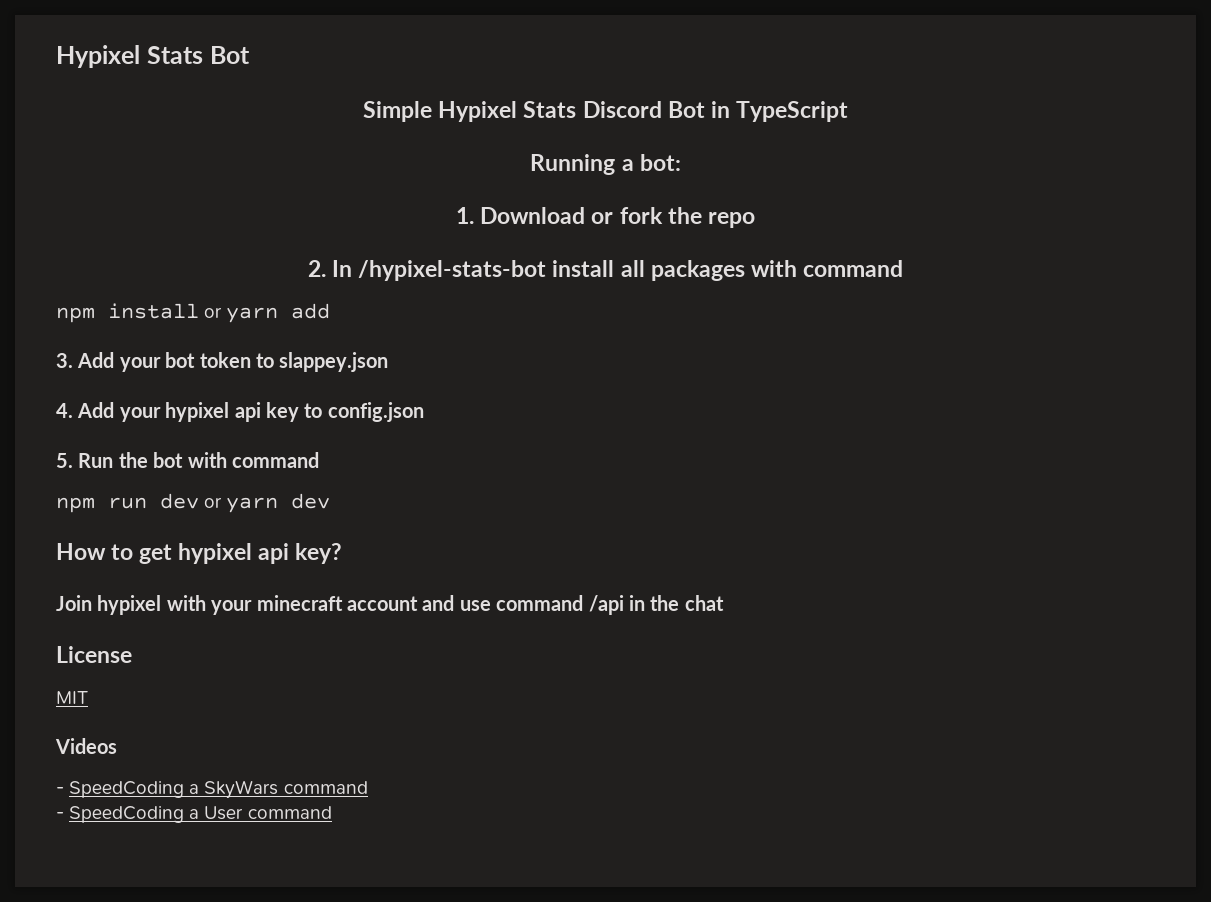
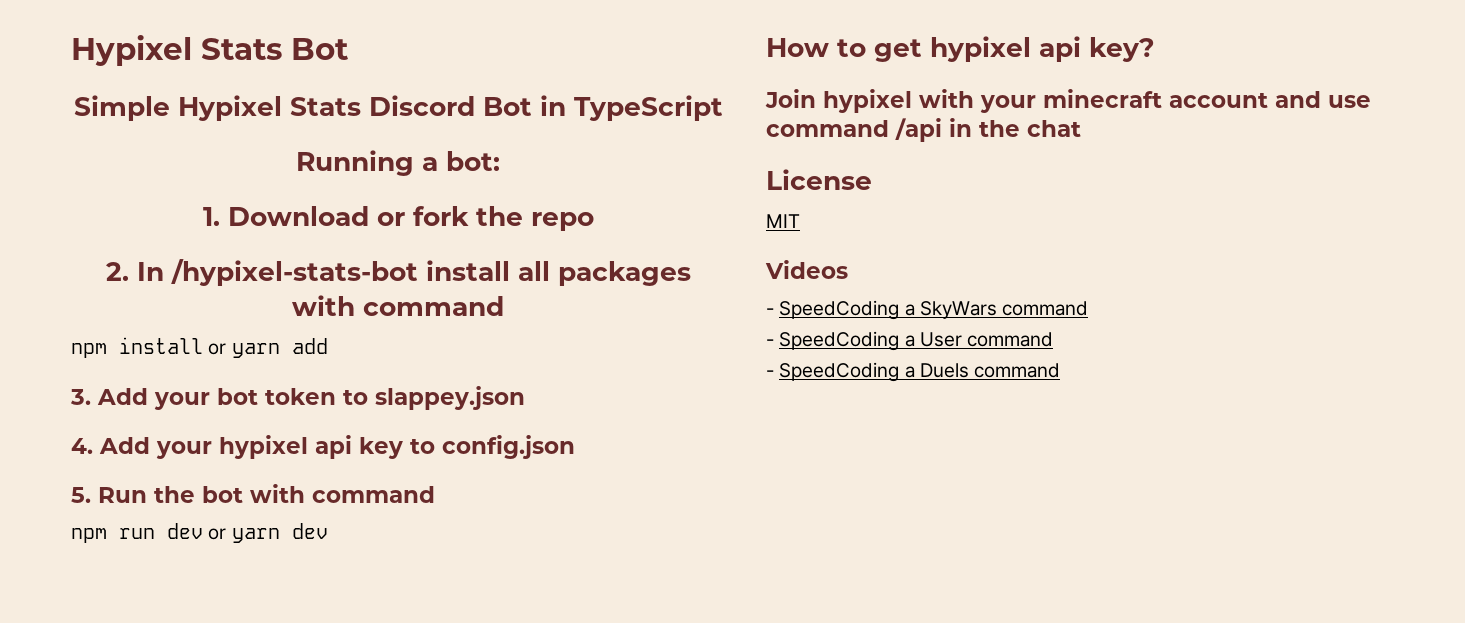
(332, 812) none -> [766,362,1061,382] // - SpeedCoding a Duels command

